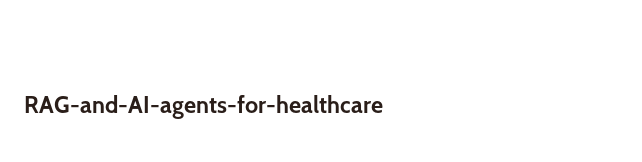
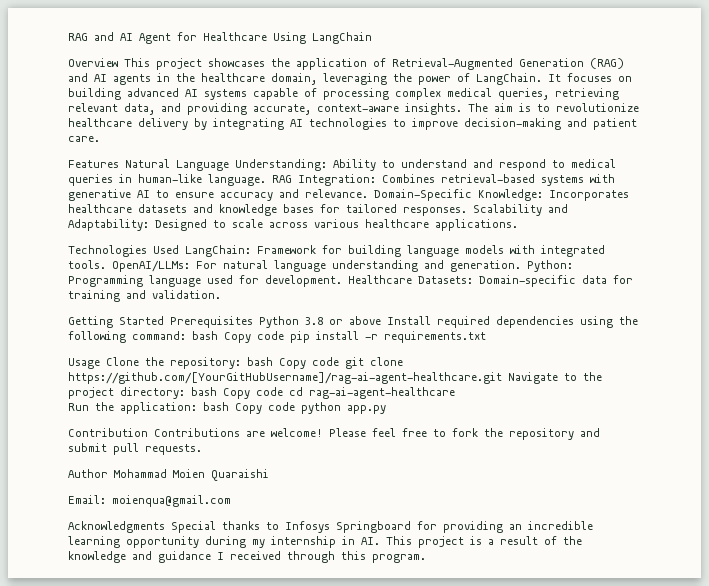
[24,95,383,119] RAG-and-AI-agents-for-healthcare -> [68,32,372,44] [68,58,624,70] [68,73,632,85] [68,88,619,100] [68,103,639,115] [68,118,637,130] [68,136,100,142] [68,159,616,171] [68,174,615,186] [68,189,629,201] [68,204,568,216] [68,219,518,231] [68,245,605,257] [68,260,573,272] [68,275,633,287] [68,290,221,302] [68,316,638,328] [68,331,486,343] [68,357,403,369] [68,372,602,384] [68,387,455,399] [68,402,386,414] [68,428,600,440] [68,443,202,455] [68,469,269,481] [68,495,231,507] [68,521,593,533] [68,536,582,548] [68,551,426,563] RAG and AI Agent for Healthcare Using LangChain // Overview This project showcases the application of Retrieval-Augmented Generation (RAG) and AI agents in the healthcare domain, leveraging the power of LangChain. It focuses on building advanced AI systems capable of processing complex medical queries, retrieving relevant data, and providing accurate, context-aware insights. The aim is to revolutionize healthcare delivery by integrating AI technologies to improve decision-making and patient care. // Features Natural Language Understanding: Ability to understand and respond to medical queries in human-like language. RAG Integration: Combines retrieval-based systems with generative AI to ensure accuracy and relevance. Domain-Specific Knowledge: Incorporates healthcare datasets and knowledge bases for tailored responses. Scalability and Adaptability: Designed to scale across various healthcare applications. // Technologies Used LangChain: Framework for building language models with integrated tools. OpenAI/LLMs: For natural language understanding and generation. Python: Programming language used for development. Healthcare Datasets: Domain-specific data for training and validation. // Getting Started Prerequisites Python 3.8 or above Install required dependencies using the following command: bash Copy code pip install -r requirements.txt // Usage Clone the repository: bash Copy code git clone https://github.com/[YourGitHubUsername]/rag-ai-agent-healthcare.git Navigate to the project directory: bash Copy code cd rag-ai-agent-healthcare // Run the application: bash Copy code python app.py // Contribution Contributions are welcome! Please feel free to fork the repository and submit pull requests. // Author Mohammad Moien Quaraishi // Email: moienqua@gmail.com // Acknowledgments Special thanks to Infosys Springboard for providing an incredible learning opportunity during my internship in AI. This project is a result of the knowledge and guidance I received through this program.

